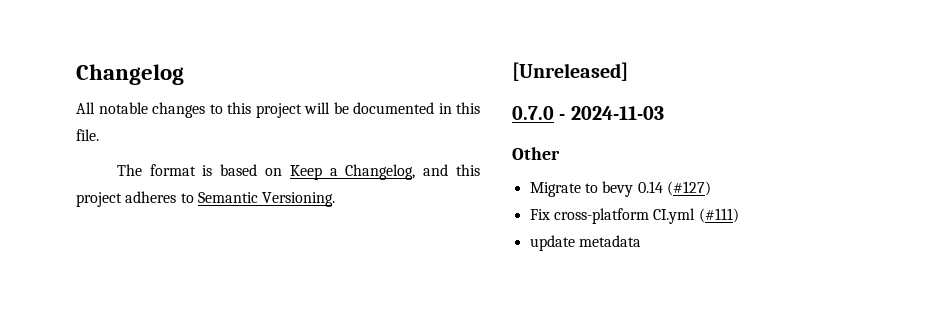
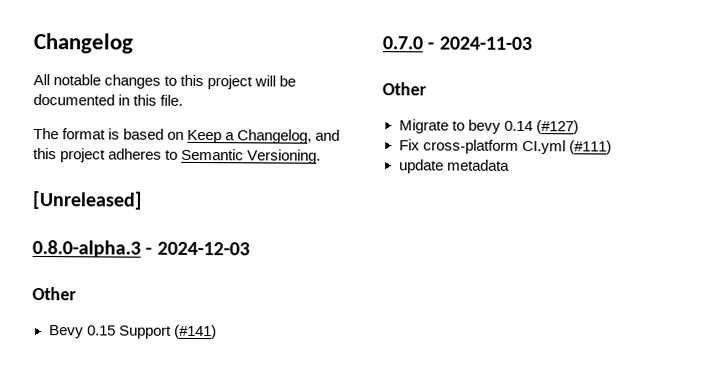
(628, 71) none -> [32,239,250,258] [32,286,77,301] [48,324,217,340] // 0.8.0-alpha.3 - 2024-12-03 // Other // Bevy 0.15 Support (#141)

